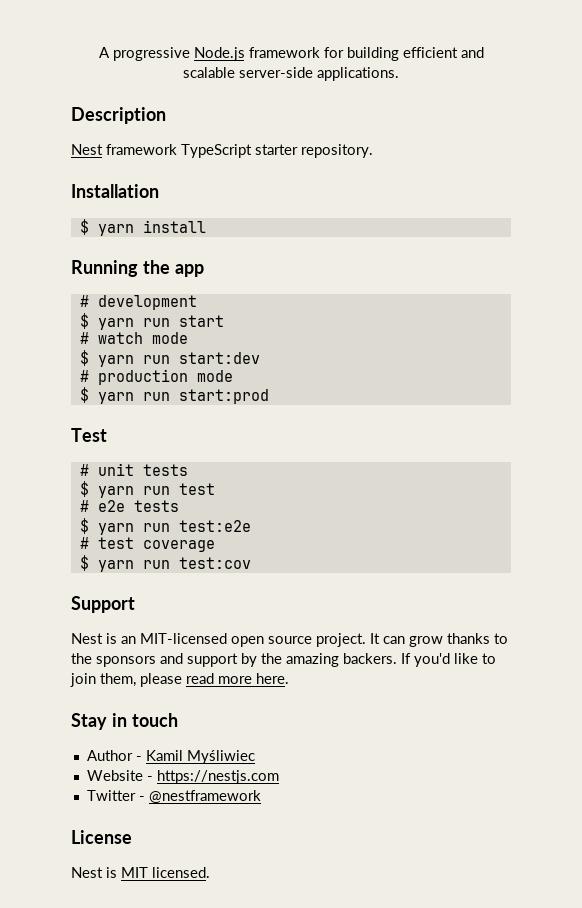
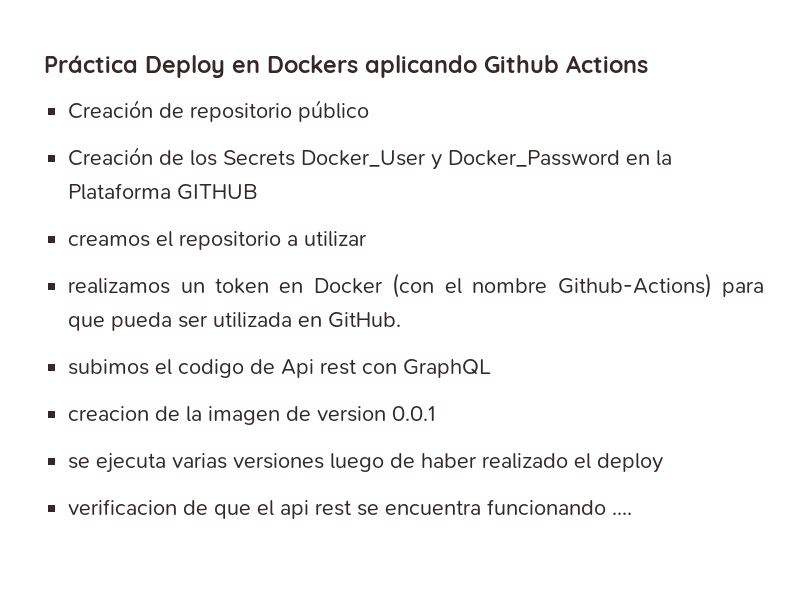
[98,47,484,61] [183,67,399,81] [71,107,166,124] [71,144,373,158] [71,184,159,198] [79,219,206,236] [71,260,204,277] [79,295,197,310] [79,313,224,330] [79,332,188,344] [79,350,260,367] [79,369,233,385] [79,387,269,404] [71,428,107,442] [79,463,188,476] [79,481,215,498] [79,500,179,512] [79,518,251,535] [79,537,215,552] [79,555,251,572] [71,596,135,613] [71,633,508,647] [71,653,496,667] [70,673,289,687] [71,713,178,730] [86,750,255,764] [86,770,279,784] [86,790,261,803] [71,830,132,844] [71,867,210,878] A progressive Node.js framework for building efficient and scalable server-side applications. // Description // Nest framework TypeScript starter repository. // Installation // $ yarn install // Running the app // # development // $ yarn run start // # watch mode // $ yarn run start:dev // # production mode // $ yarn run start:prod // Test // # unit tests // $ yarn run test // # e2e tests // $ yarn run test:e2e // # test coverage // $ yarn run test:cov // Support // Nest is an MIT-licensed open source project. It can grow thanks to the sponsors and support by the amazing backers. If you'd like to join them, please read more here. // Stay in touch // Author - Kamil Myśliwiec // Website - https://nestjs.com // Twitter - @nestframework // License // Nest is MIT licensed. -> [44,55,648,78] [68,100,370,122] [68,147,673,170] [68,183,259,200] [68,231,368,250] [68,273,764,298] [68,312,402,331] [68,359,492,378] [68,406,436,425] [68,453,664,473] [68,499,633,519] Práctica Deploy en Dockers aplicando Github Actions // Creación de repositorio público // Creación de los Secrets Docker_User y Docker_Password en la Plataforma GITHUB // creamos el repositorio a utilizar // realizamos un token en Docker (con el nombre Github-Actions) para que pueda ser utilizada en GitHub. // subimos el codigo de Api rest con GraphQL // creacion de la imagen de version 0.0.1 // se ejecuta varias versiones luego de haber realizado el deploy // verificacion de que el api rest se encuentra funcionando ....

